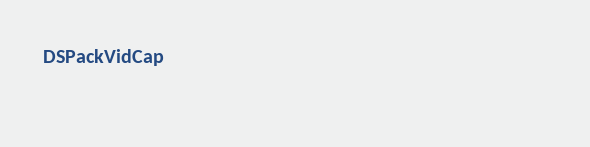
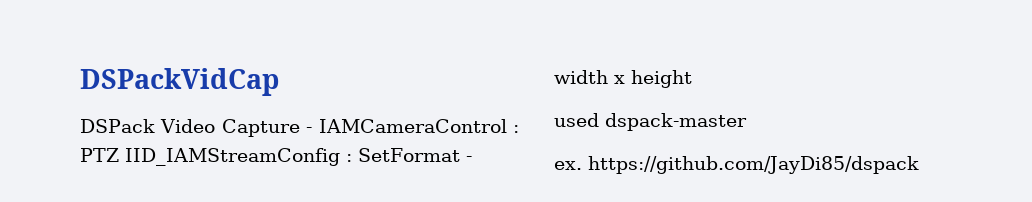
(164, 57) none -> [80,119,519,137] [80,148,472,166] [554,70,692,88] [554,113,747,131] [554,156,919,174] // DSPack Video Capture - IAMCameraControl : PTZ IID_IAMStreamConfig : SetFormat - width x height // used dspack-master // ex. https://github.com/JayDi85/dspack

